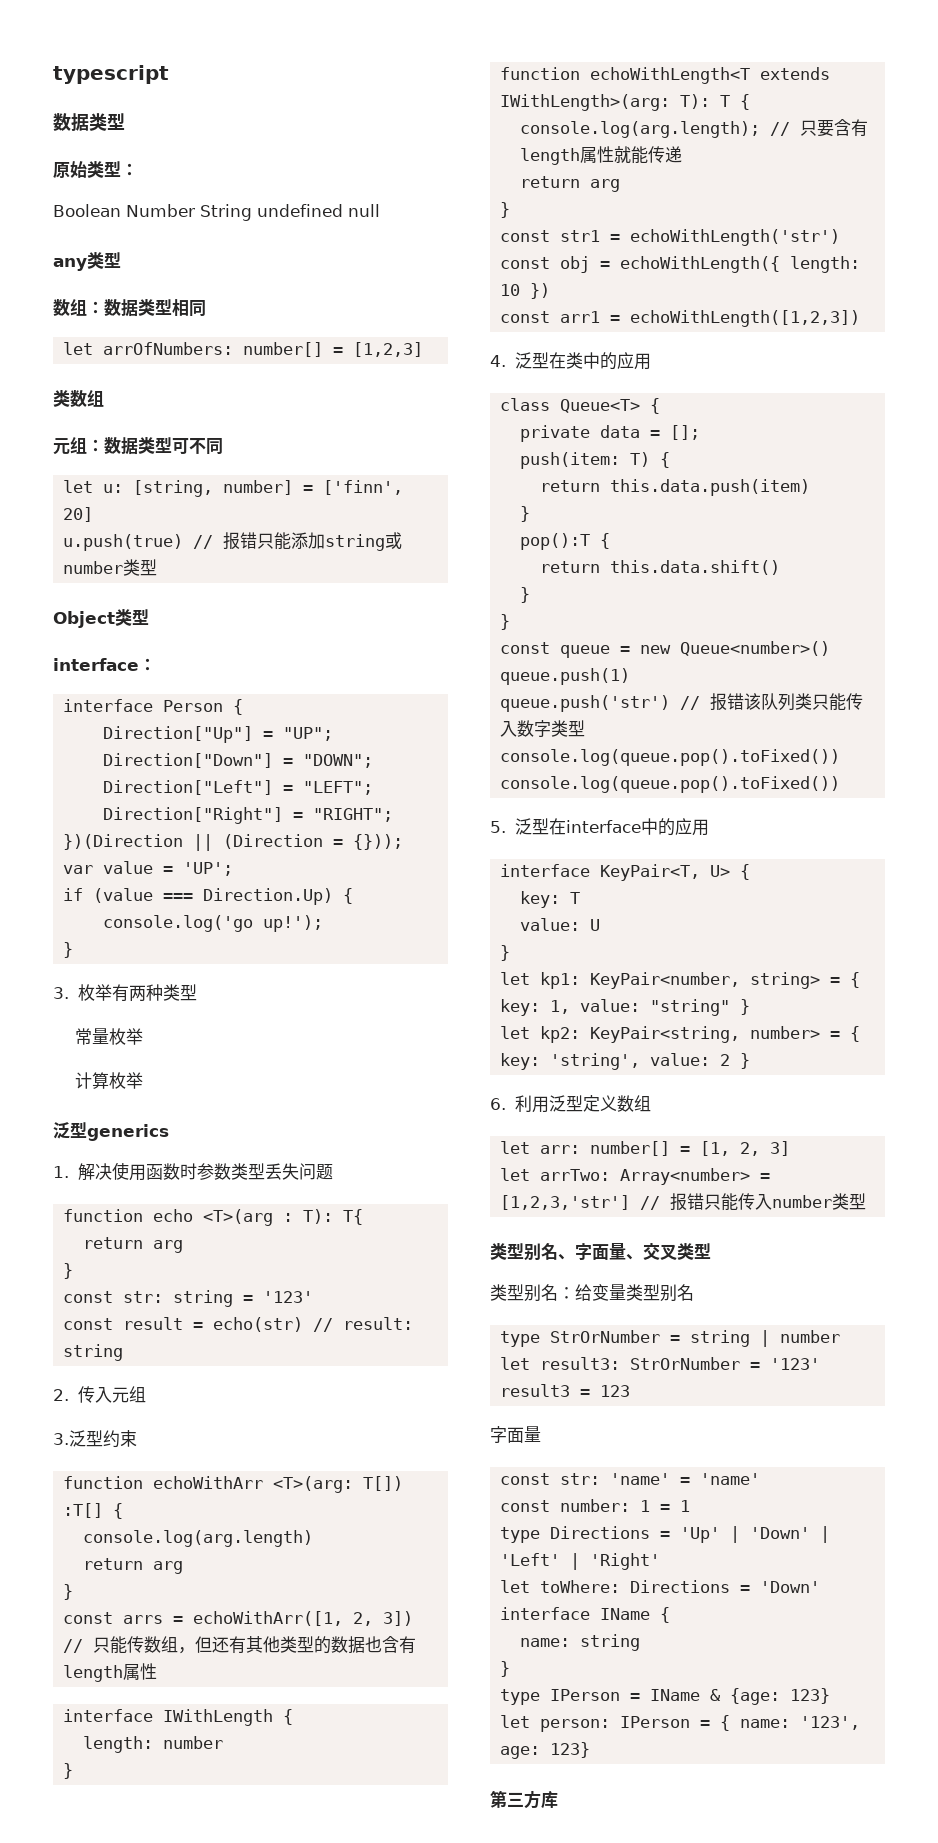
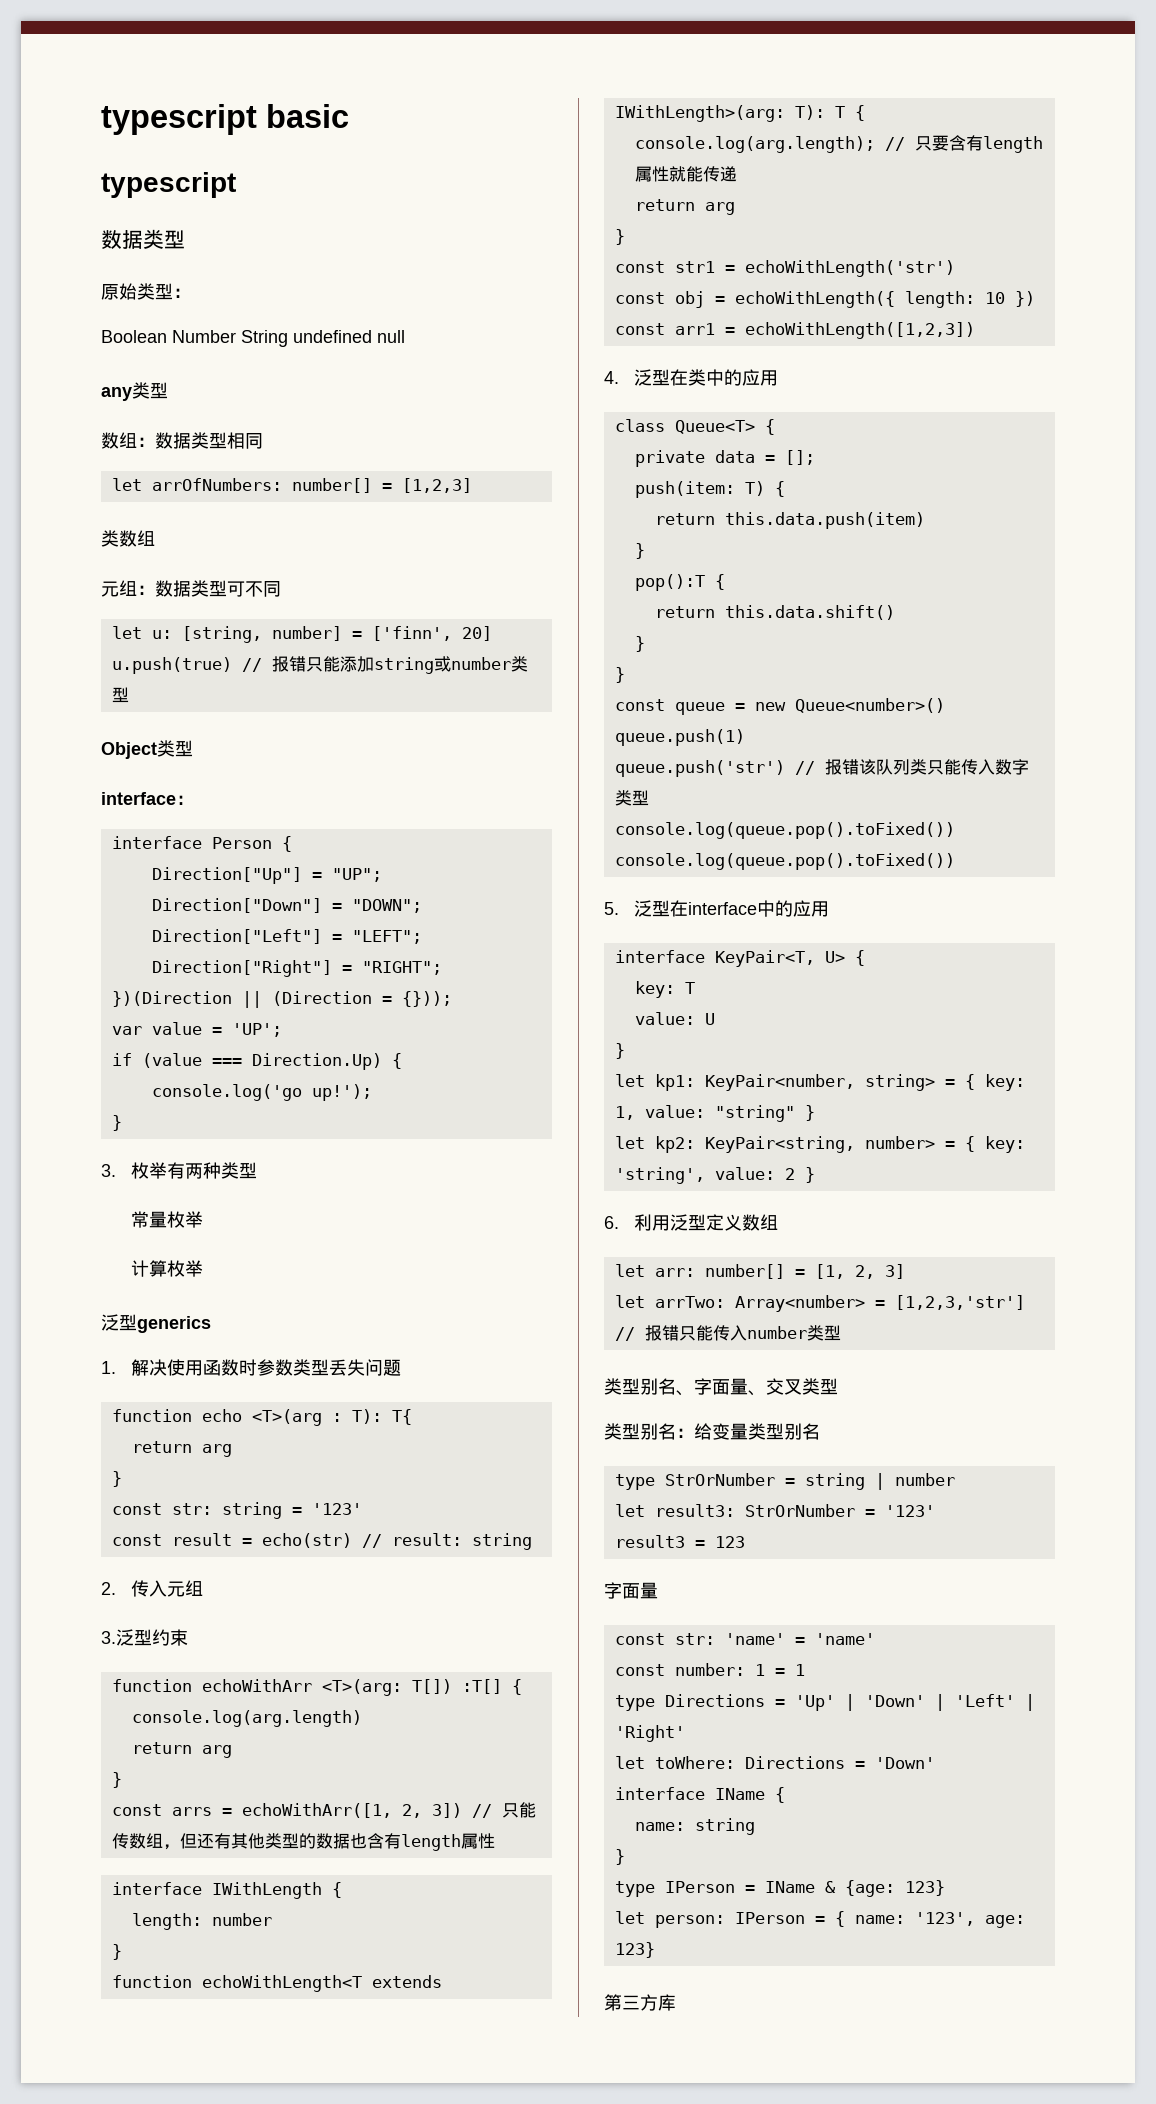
[53,65,169,84] typescript -> [101,104,349,135] [101,172,236,198] typescript basic // typescript

